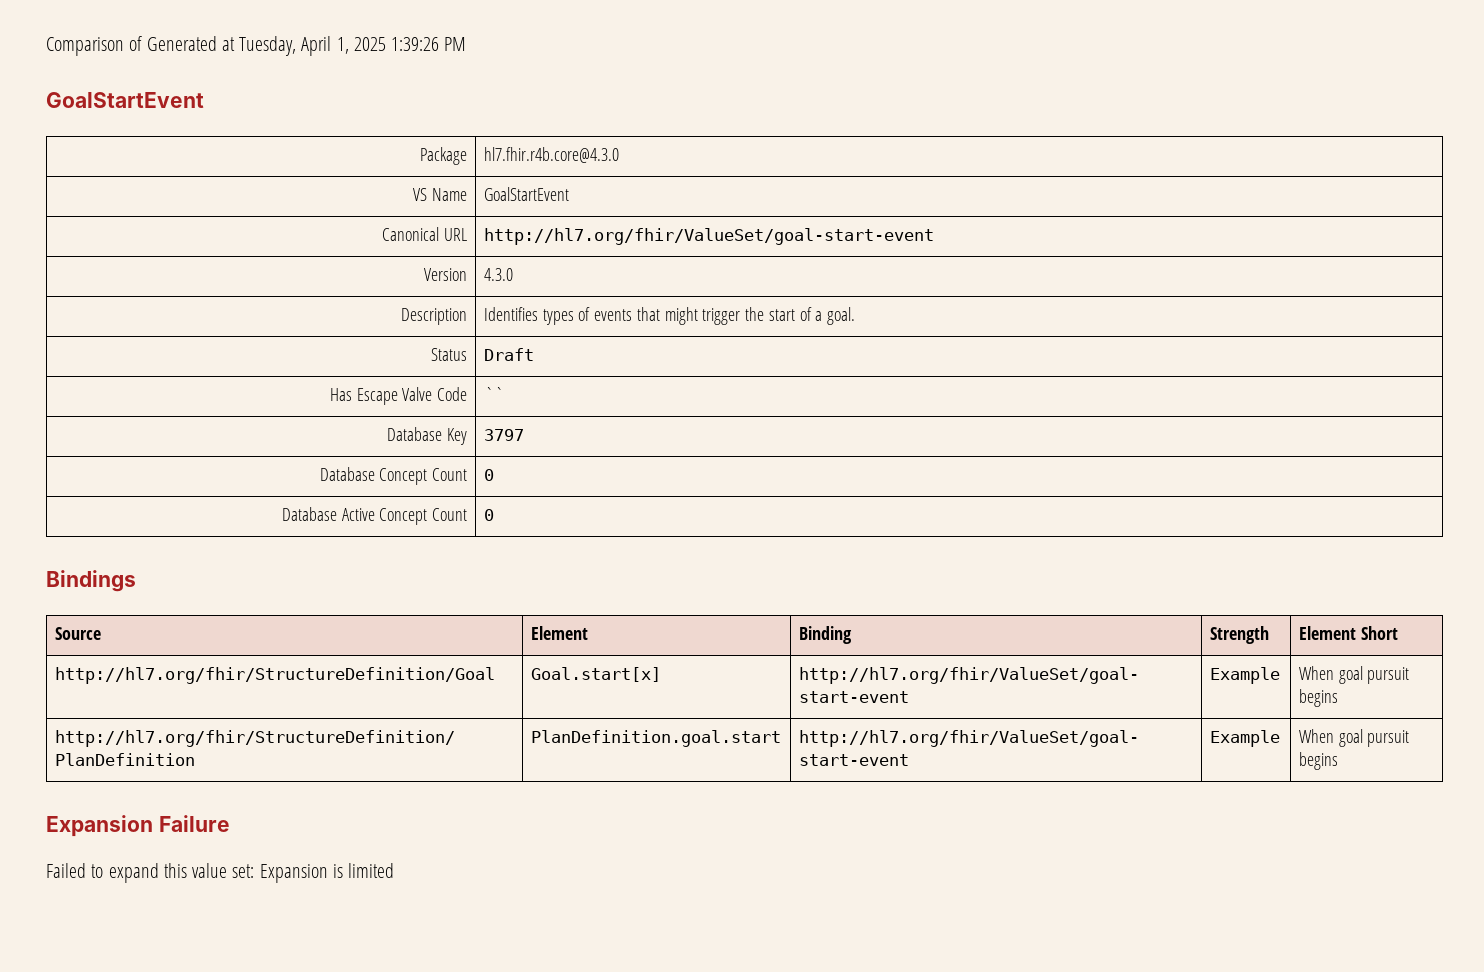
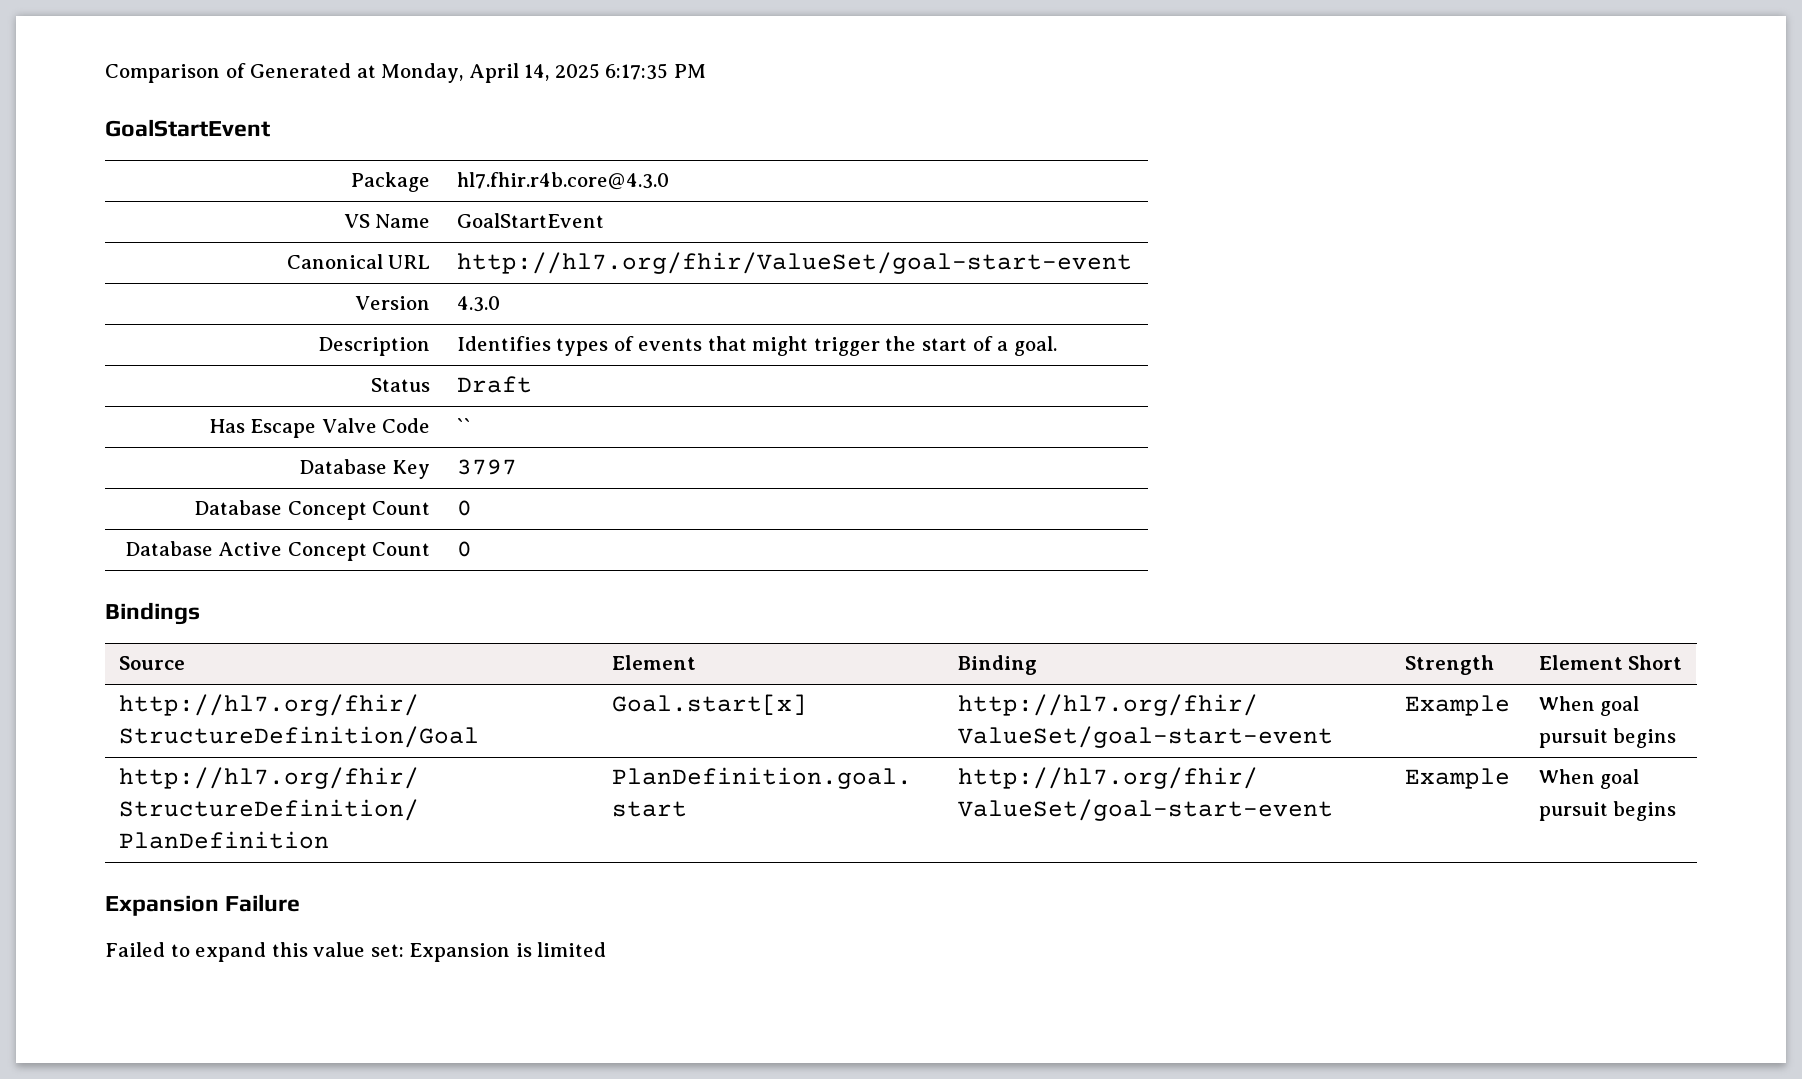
[239,36,440,56] Tuesday, April 1, 2025 1:39:26 -> [381,63,669,83] Monday, April 14, 2025 6:17:35

